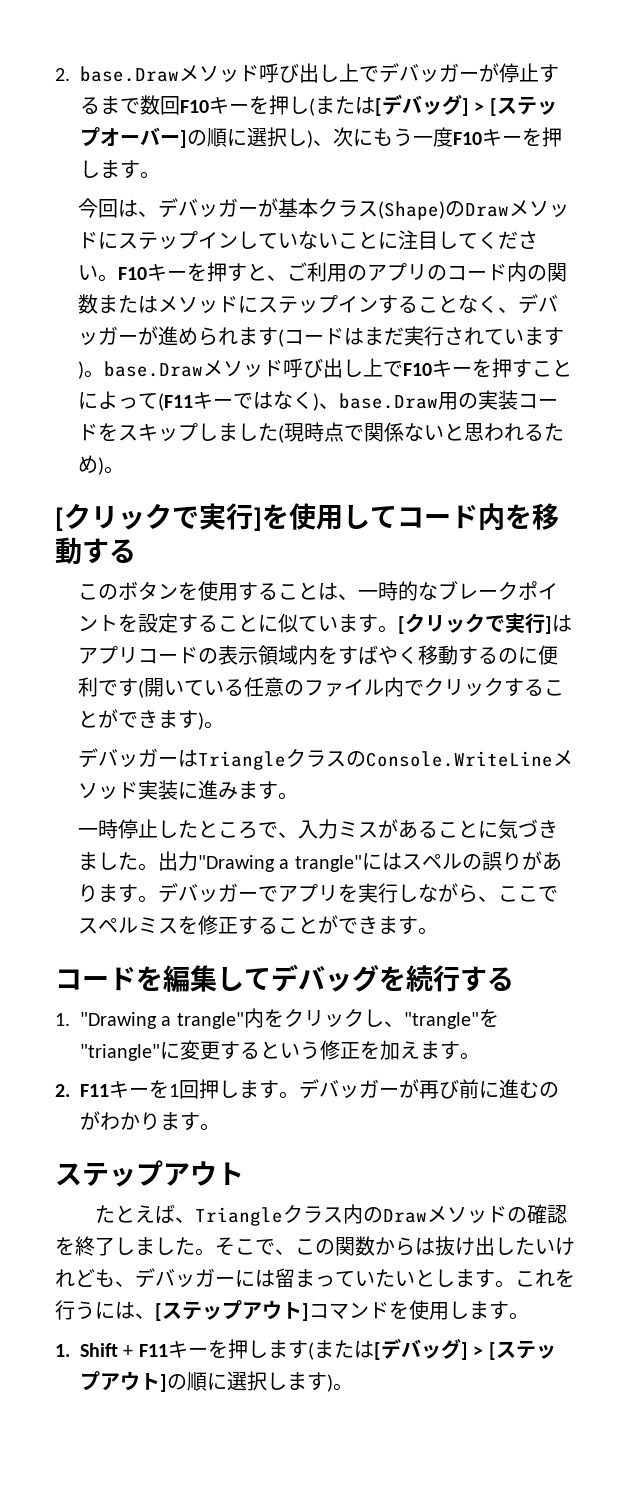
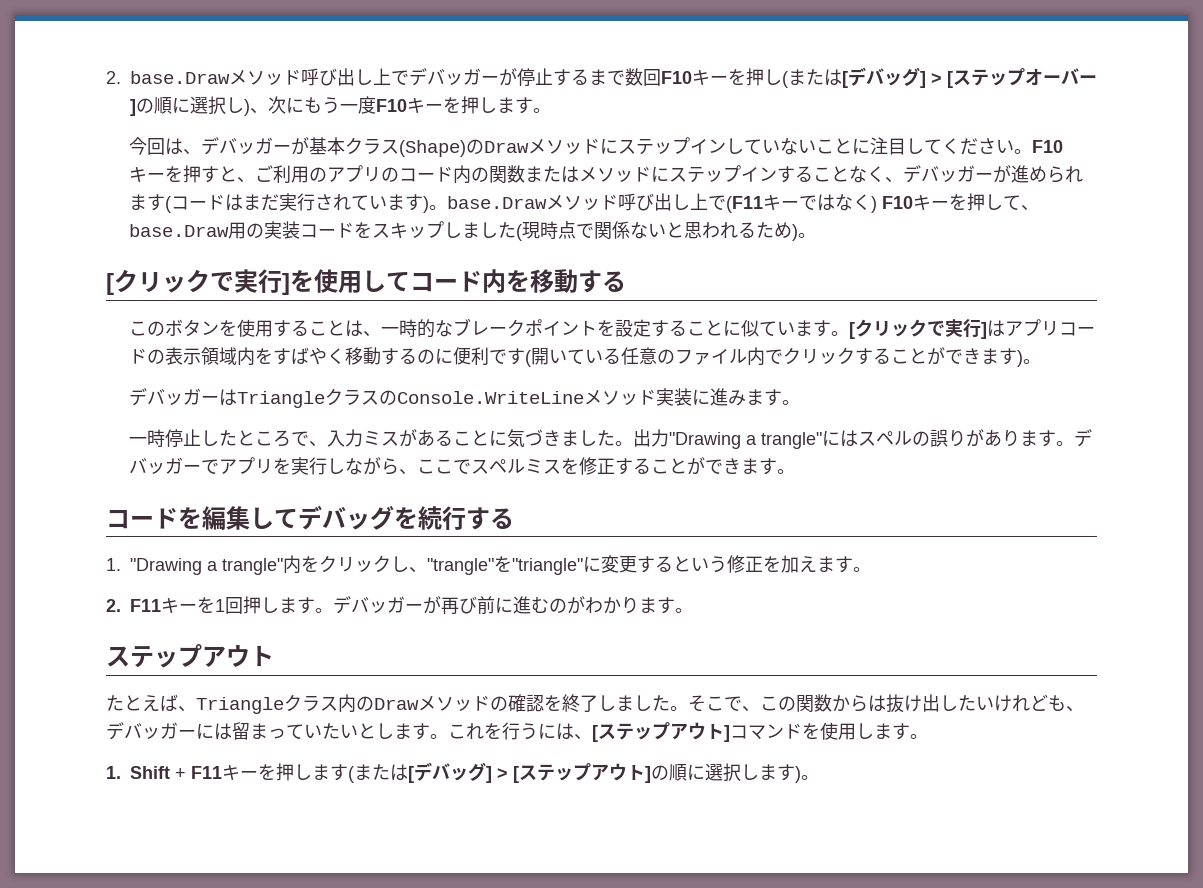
[402,358,572,378] [77,391,158,409] F10キーを押すことによって -> (727, 202) none
(319, 402) none -> [882,193,1022,211] F10キーを押して

